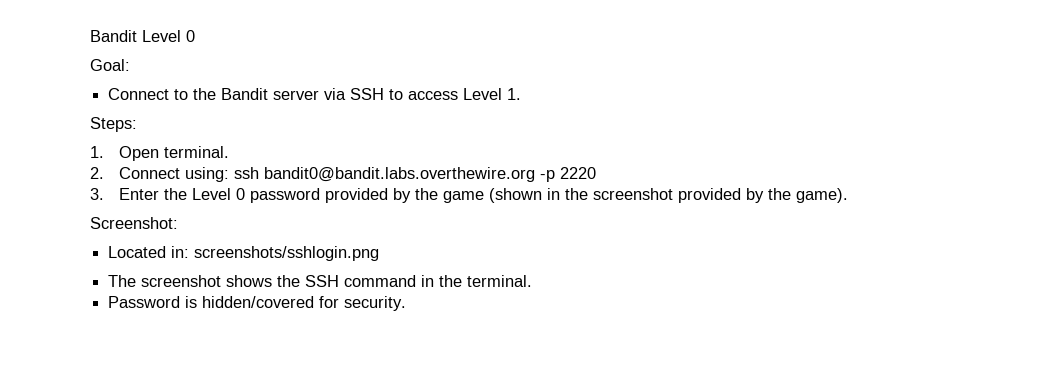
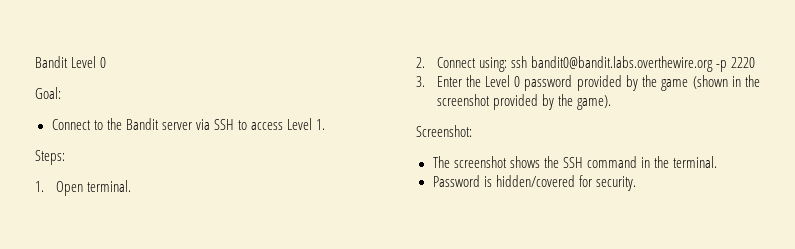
[108,246,380,261] // Located in: screenshots/sshlogin.png -> (472, 131) none

